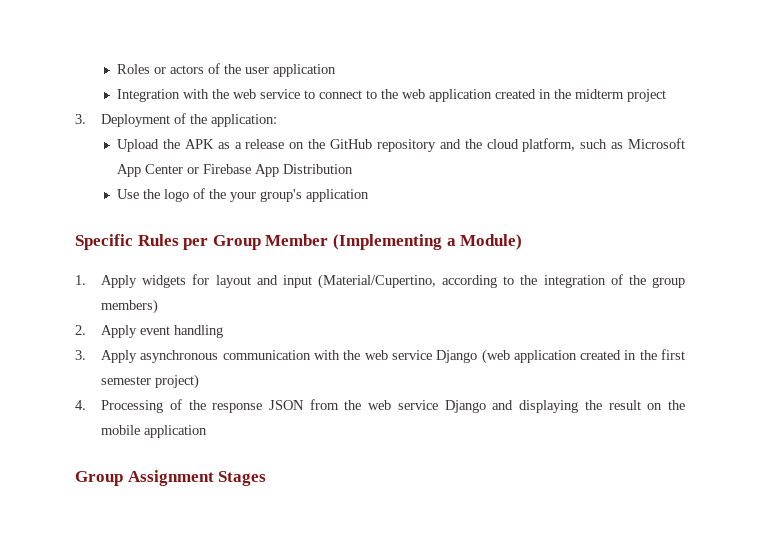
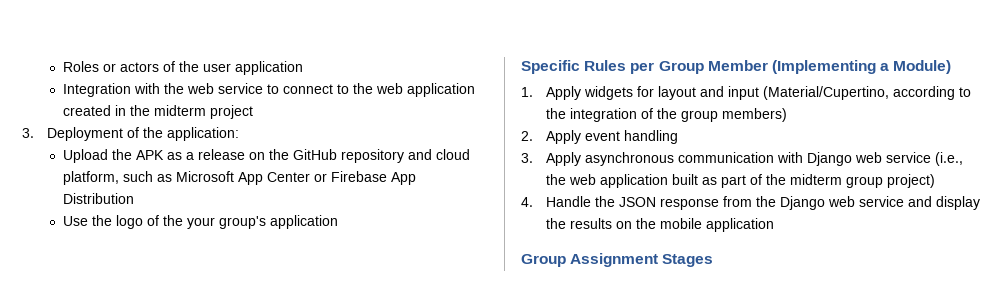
[464,139,482,149] the -> (432, 154) none
[343,349,686,364] [101,374,200,389] [75,399,305,413] the web service Django (web application created in the first semester project) // 4. Processing of the response JSON -> [807,152,964,166] [546,174,936,188] [521,196,720,210] Django web service (i.e., the web application built as part of the midterm group project) // 4. Handle the JSON response
[368,400,641,413] web service Django and displaying the result -> [780,196,981,210] [546,218,613,229] Django web service and display the results

